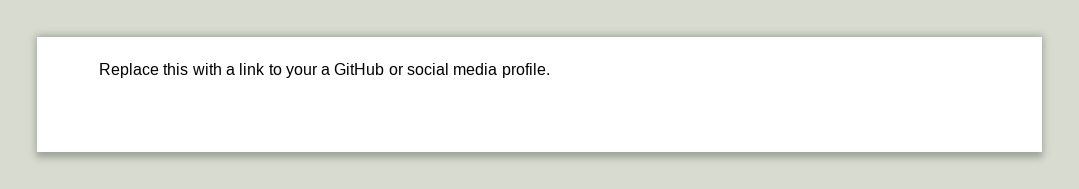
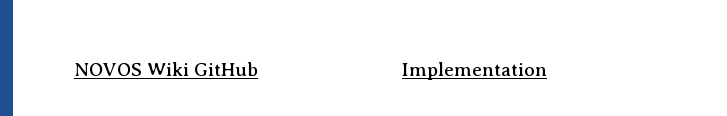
[98,63,550,78] Replace this with a link to your a GitHub or social media profile. -> [74,62,547,80] NOVOS Wiki GitHub Implementation

